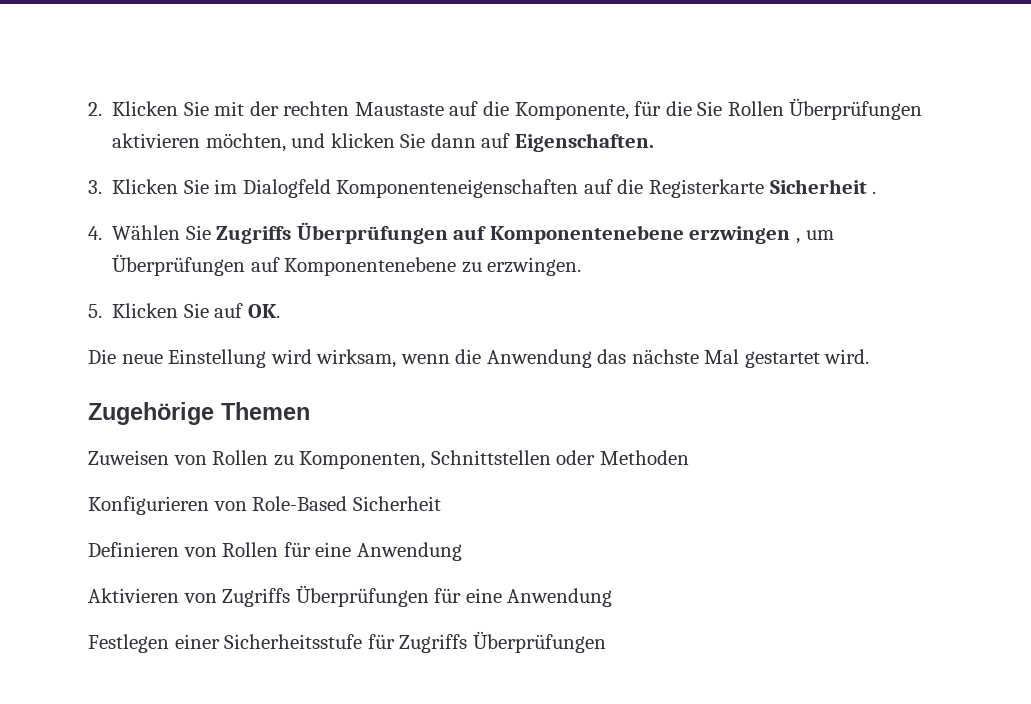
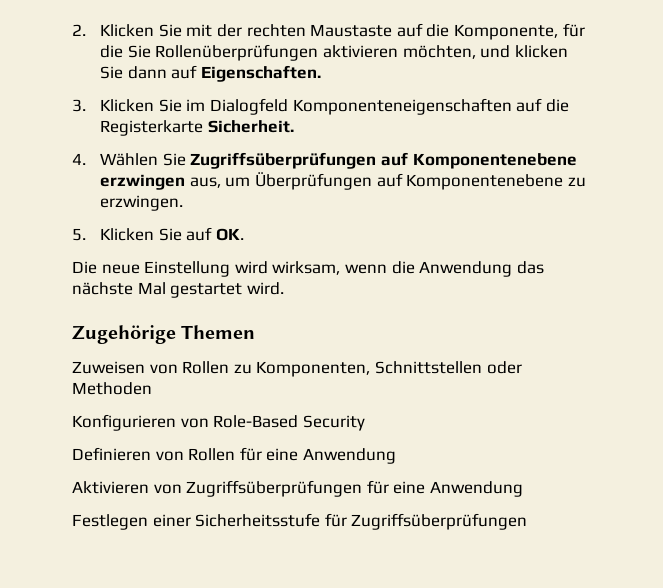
[727,98,923,120] Rollen Überprüfungen -> [155,44,319,61] Rollenüberprüfungen
[769,179,877,194] Sicherheit . -> [207,120,294,133] Sicherheit.
[216,222,448,244] Zugriffs Überprüfungen -> [190,152,377,169] Zugriffsüberprüfungen
[795,238,800,244] , -> [189,177,221,188] aus,
[352,496,441,511] Sicherheit -> [302,415,365,431] Security
[222,585,429,607] Zugriffs Überprüfungen -> [186,480,363,497] Zugriffsüberprüfungen
[399,631,606,653] Zugriffs Überprüfungen -> [351,513,528,530] Zugriffsüberprüfungen

